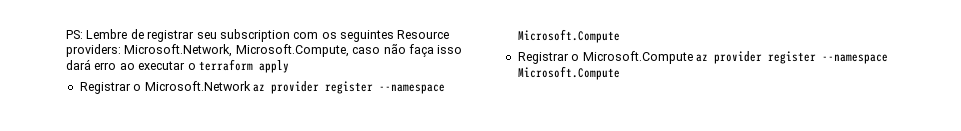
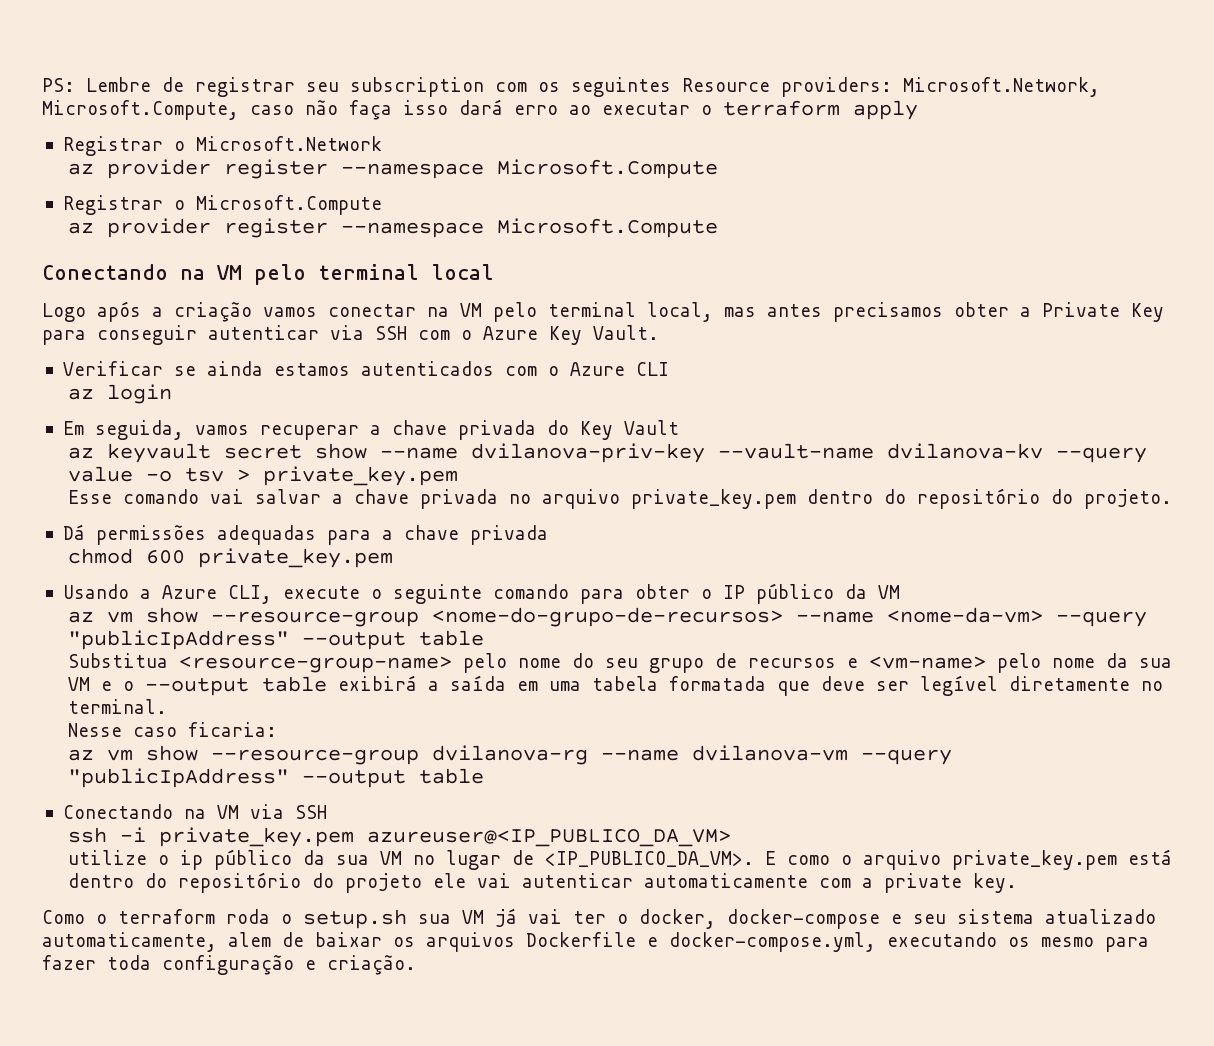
(251, 86) none -> (382, 143) //
[695,51,888,64] [517,66,620,80] az provider register --namespace Microsoft.Compute -> [67,218,718,238] [42,264,494,285] [42,301,1164,322] [42,325,659,345] [62,361,669,376] [67,384,172,404] [62,420,679,440] [67,443,1147,463] [67,466,458,486] [67,488,1172,509] [62,524,548,545] [67,548,393,568] [62,583,900,604] [67,607,1147,627] [67,630,484,650] [67,653,1172,673] [67,675,1163,696] [67,699,167,714] [67,722,277,737] [67,745,952,765] [67,768,484,788] [62,804,327,819] [67,827,731,847] [67,849,1172,870] [67,872,1017,893] [42,908,1156,929] [42,932,1149,952] [42,955,416,975] // az provider register --namespace Microsoft.Compute // Conectando na VM pelo terminal local // Logo após a criação vamos conectar na VM pelo terminal local, mas antes precisamos obter a Private Key para conseguir autenticar via SSH com o Azure Key Vault. // Verificar se ainda estamos autenticados com o Azure CLI // az login // Em seguida, vamos recuperar a chave privada do Key Vault // az keyvault secret show --name dvilanova-priv-key --vault-name dvilanova-kv --query value -o tsv > private_key.pem // Esse comando vai salvar a chave privada no arquivo private_key.pem dentro do repositório do projeto. // Dá permissões adequadas para a chave privada // chmod 600 private_key.pem // Usando a Azure CLI, execute o seguinte comando para obter o IP público da VM // az vm show --resource-group <nome-do-grupo-de-recursos> --name <nome-da-vm> --query "publicIpAddress" --output table // Substitua <resource-group-name> pelo nome do seu grupo de recursos e <vm-name> pelo nome da sua VM e o --output table exibirá a saída em uma tabela formatada que deve ser legível diretamente no terminal. // Nesse caso ficaria: // az vm show --resource-group dvilanova-rg --name dvilanova-vm --query "publicIpAddress" --output table // Conectando na VM via SSH // ssh -i private_key.pem azureuser@<IP_PUBLICO_DA_VM> // utilize o ip público da sua VM no lugar de <IP_PUBLICO_DA_VM>. E como o arquivo private_key.pem está dentro do repositório do projeto ele vai autenticar automaticamente com a private key. // Como o terraform roda o setup.sh sua VM já vai ter o docker, docker-compose e seu sistema atualizado automaticamente, alem de baixar os arquivos Dockerfile e docker-compose.yml, executando os mesmo para fazer toda configuração e criação.

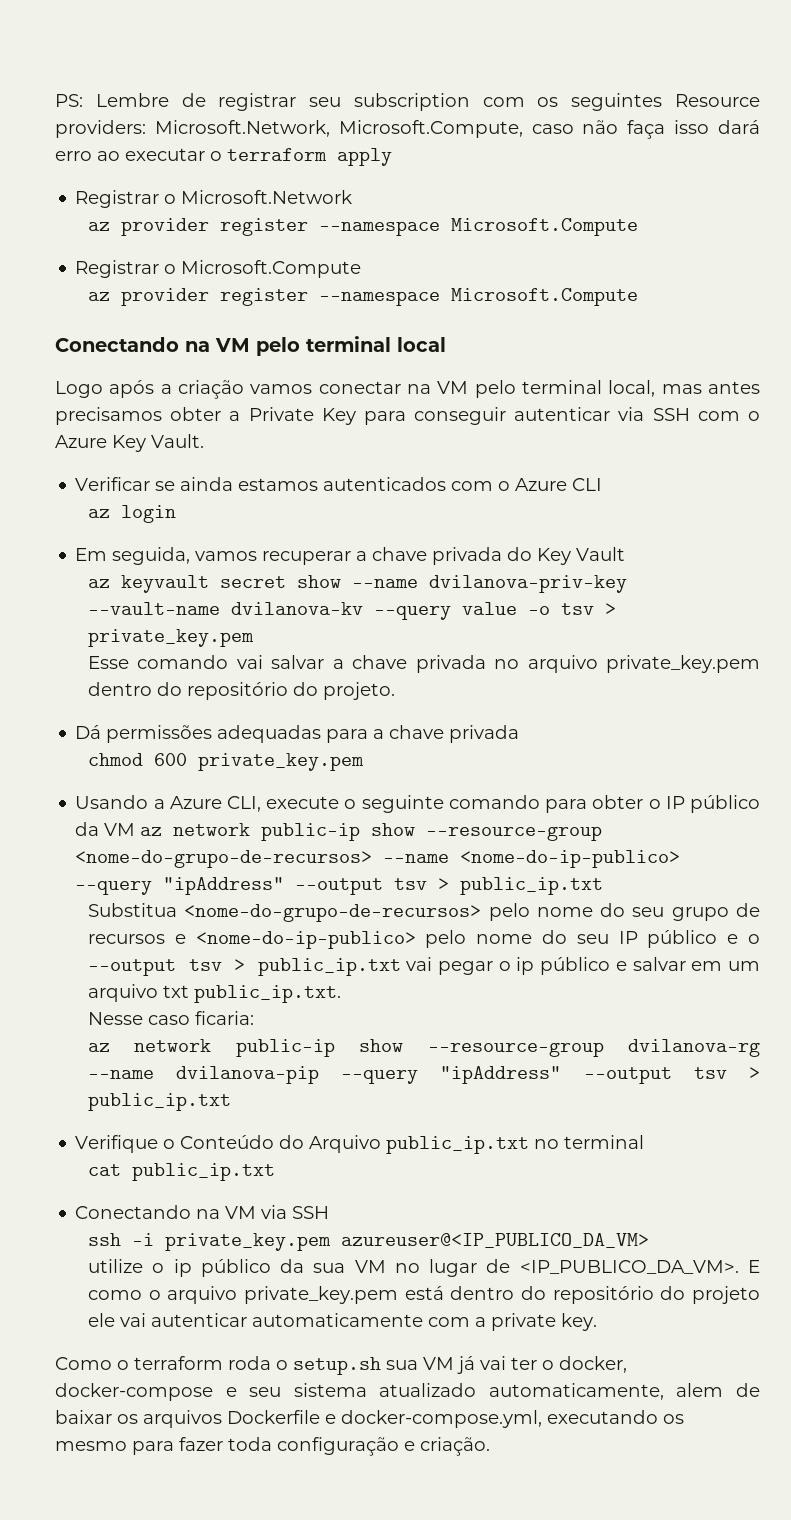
[67,611,133,623] // az vm -> [140,823,361,841] az network public-ip
[886,607,1147,627] [67,630,484,650] <nome-da-vm> --query "publicIpAddress" --output table -> [460,850,681,868] [75,877,604,895] <nome-do-ip-publico> --query "ipAddress" --output tsv > public_ip.txt
[178,656,452,673] <resource-group-name> -> [184,904,482,922] <nome-do-grupo-de-recursos>
[868,653,1172,673] [67,675,1163,696] [67,699,167,714] <vm-name> pelo nome da sua VM e o --output table exibirá a saída em uma tabela formatada que deve ser legível diretamente no terminal. -> [195,930,760,949] [87,957,760,976] [87,984,341,1003] <nome-do-ip-publico> pelo nome do seu IP público e o --output tsv > public_ip.txt vai pegar o ip público e salvar em um arquivo txt public_ip.txt.
[106,749,133,761] vm -> [134,1039,335,1057] network public-ip
[691,745,952,765] [67,768,484,788] dvilanova-vm --query "publicIpAddress" --output table -> [176,1066,760,1084] [87,1093,231,1111] [75,1135,645,1154] [87,1163,275,1181] dvilanova-pip --query "ipAddress" --output tsv > public_ip.txt // Verifique o Conteúdo do Arquivo public_ip.txt no terminal // cat public_ip.txt

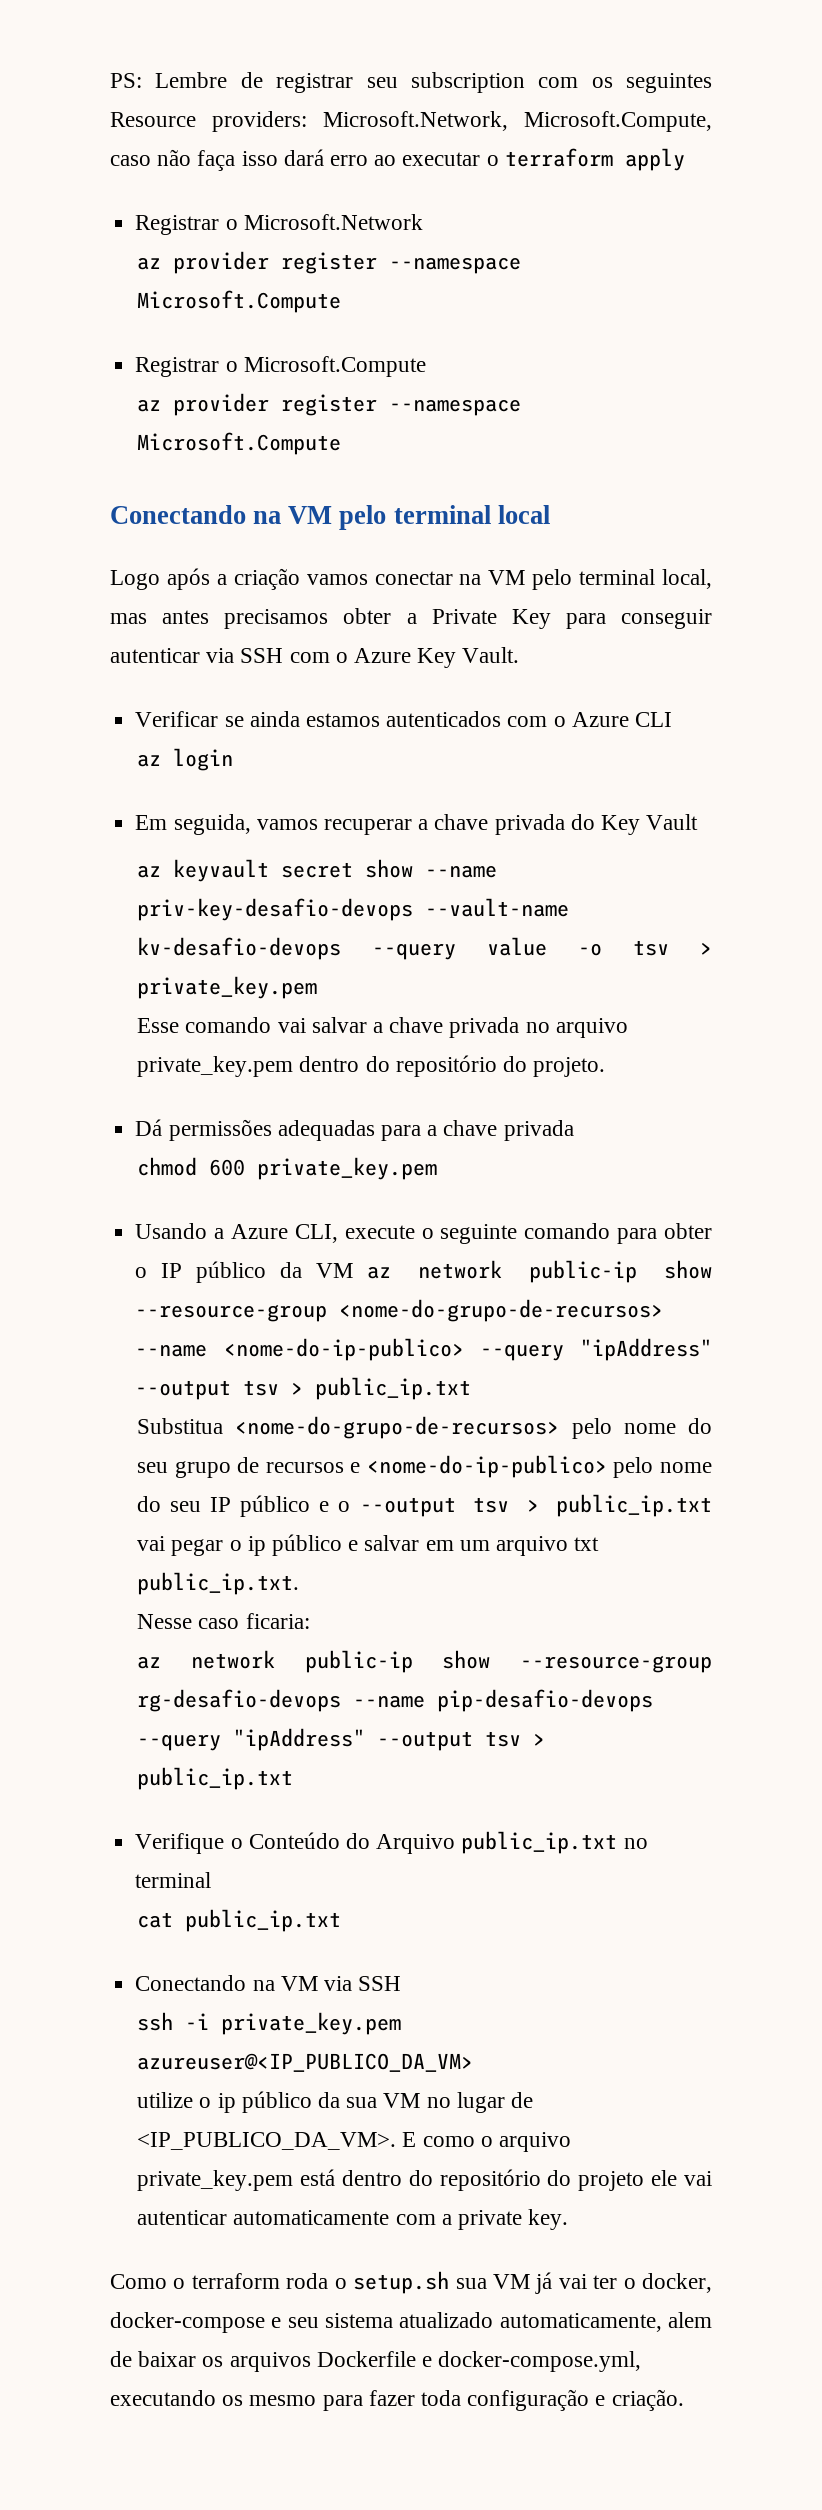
[428,575,627,593] [87,602,363,615] dvilanova-priv-key --vault-name dvilanova-kv -> [137,898,570,921] [137,937,342,960] priv-key-desafio-devops --vault-name kv-desafio-devops
[628,1039,760,1057] [87,1066,320,1084] dvilanova-rg --name dvilanova-pip -> [137,1689,654,1712] rg-desafio-devops --name pip-desafio-devops

